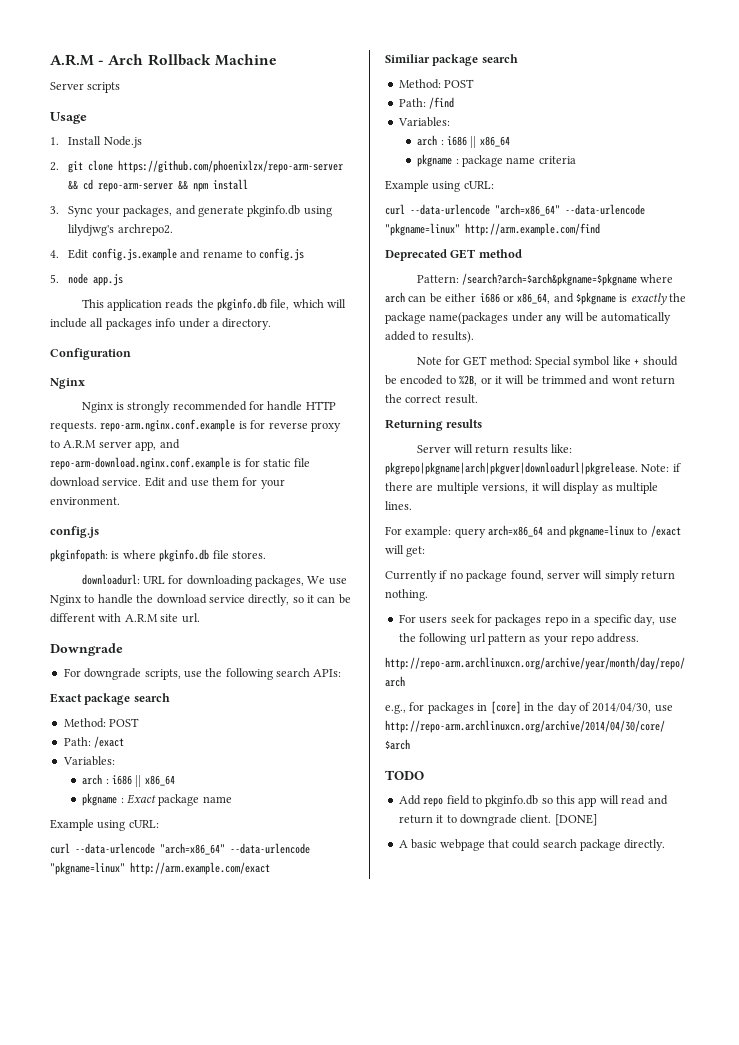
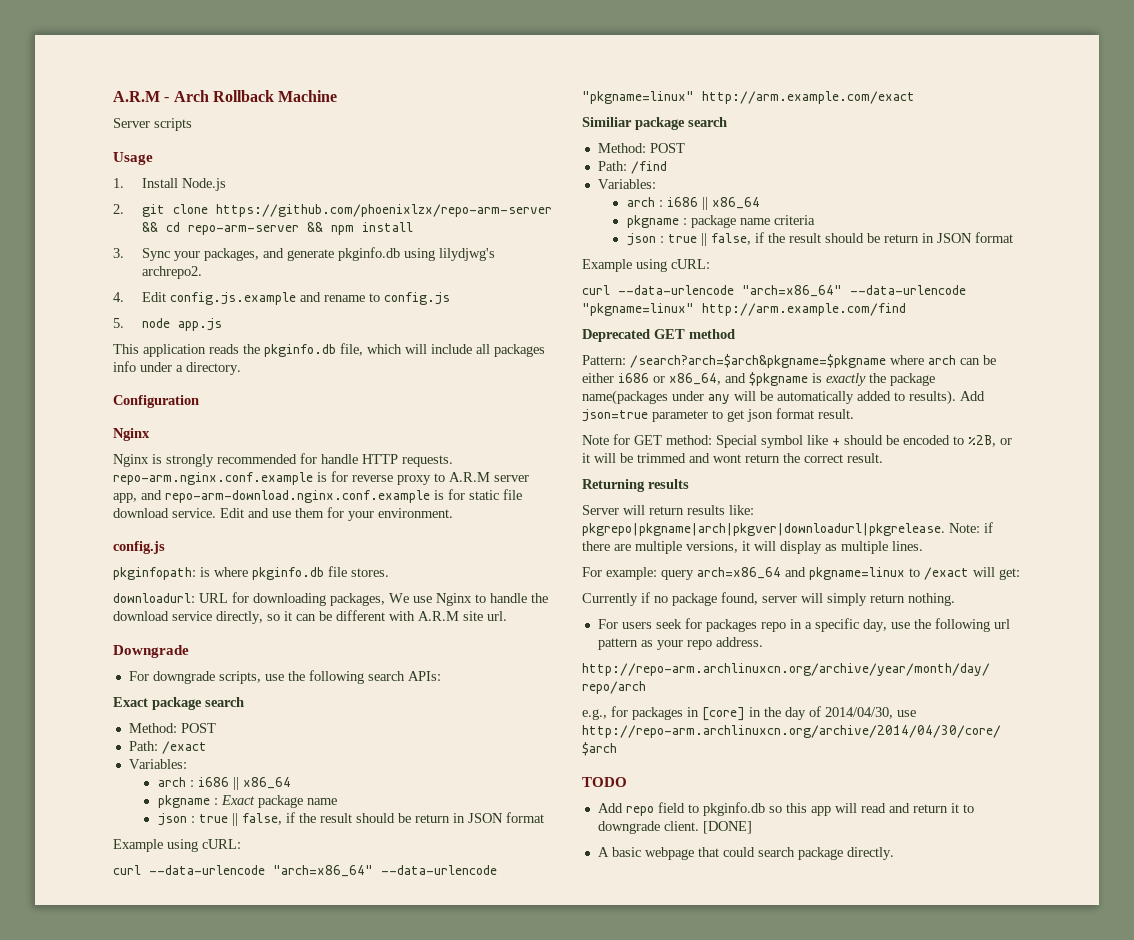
(232, 799) none -> [157,812,544,826] // json : true || false, if the result should be return in JSON format
(576, 160) none -> [626,232,1013,246] // json : true || false, if the result should be return in JSON format
(474, 337) none -> [960,391,985,401] [582,408,854,422] Add json=true parameter to get json format result.

